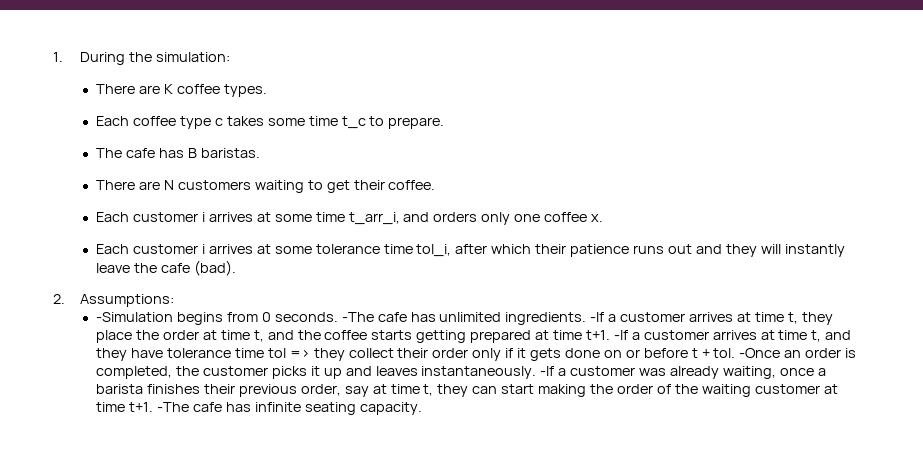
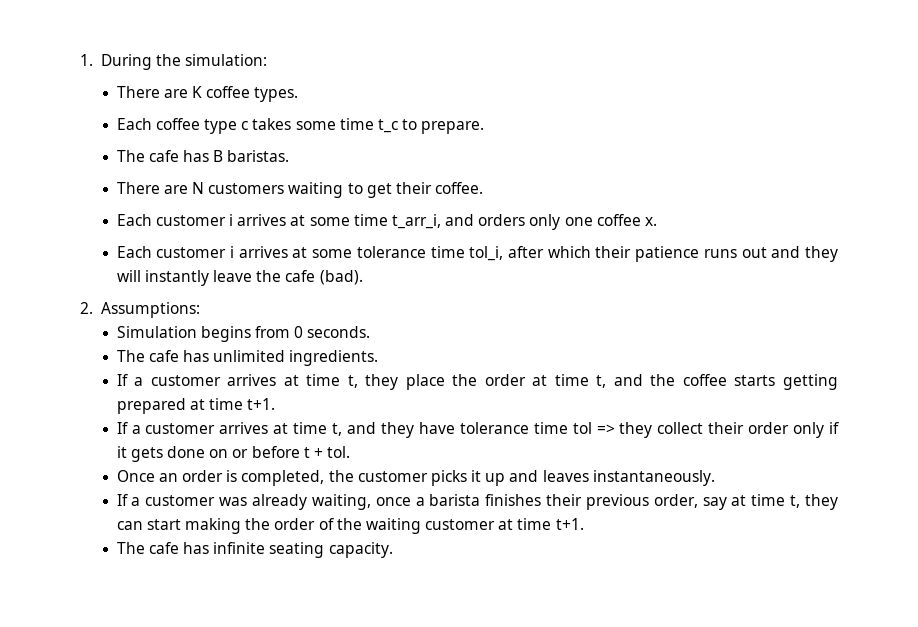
[96,312,174,322] -Simulation -> [116,326,197,338] Simulation
[341,312,374,322] -The -> [116,350,145,362] // The
[590,312,605,322] -If -> [116,374,128,386] // If
[613,330,628,340] -If -> [116,422,128,434] // If
[739,348,781,358] -Once -> [116,470,155,482] // Once
[540,366,555,376] -If -> [116,494,128,506] // If
[156,402,189,412] -The -> [116,542,145,554] // The

